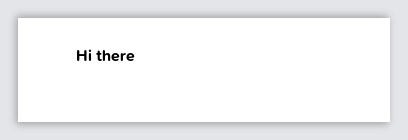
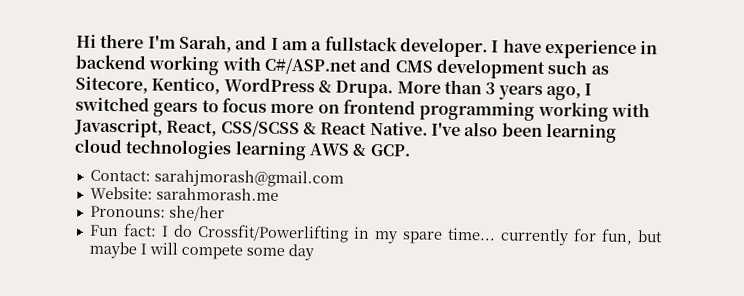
(136, 56) none -> [147,34,659,59] [75,54,609,79] [75,76,593,101] [75,96,650,122] [74,118,617,143] [74,138,411,161] [89,169,344,188] [89,186,279,201] [89,205,225,222] [88,223,663,246] [88,241,314,261] I'm Sarah, and I am a fullstack developer. I have experience in backend working with C#/ASP.net and CMS development such as Sitecore, Kentico, WordPress & Drupa. More than 3 years ago, I switched gears to focus more on frontend programming working with Javascript, React, CSS/SCSS & React Native. I've also been learning cloud technologies learning AWS & GCP. // Contact: sarahjmorash@gmail.com // Website: sarahmorash.me // Pronouns: she/her // Fun fact: I do Crossfit/Powerlifting in my spare time... currently for fun, but maybe I will compete some day

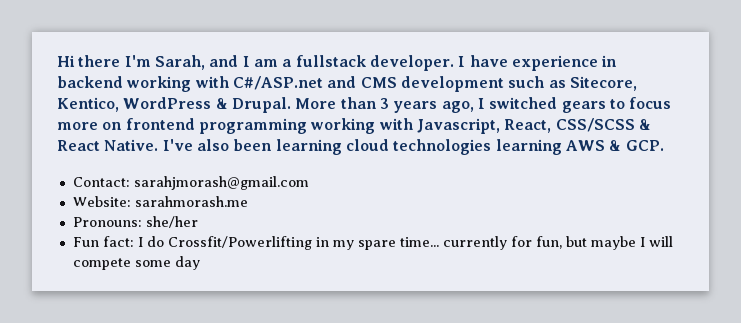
[335,80,394,99] Drupa. -> [231,97,291,113] Drupal.

